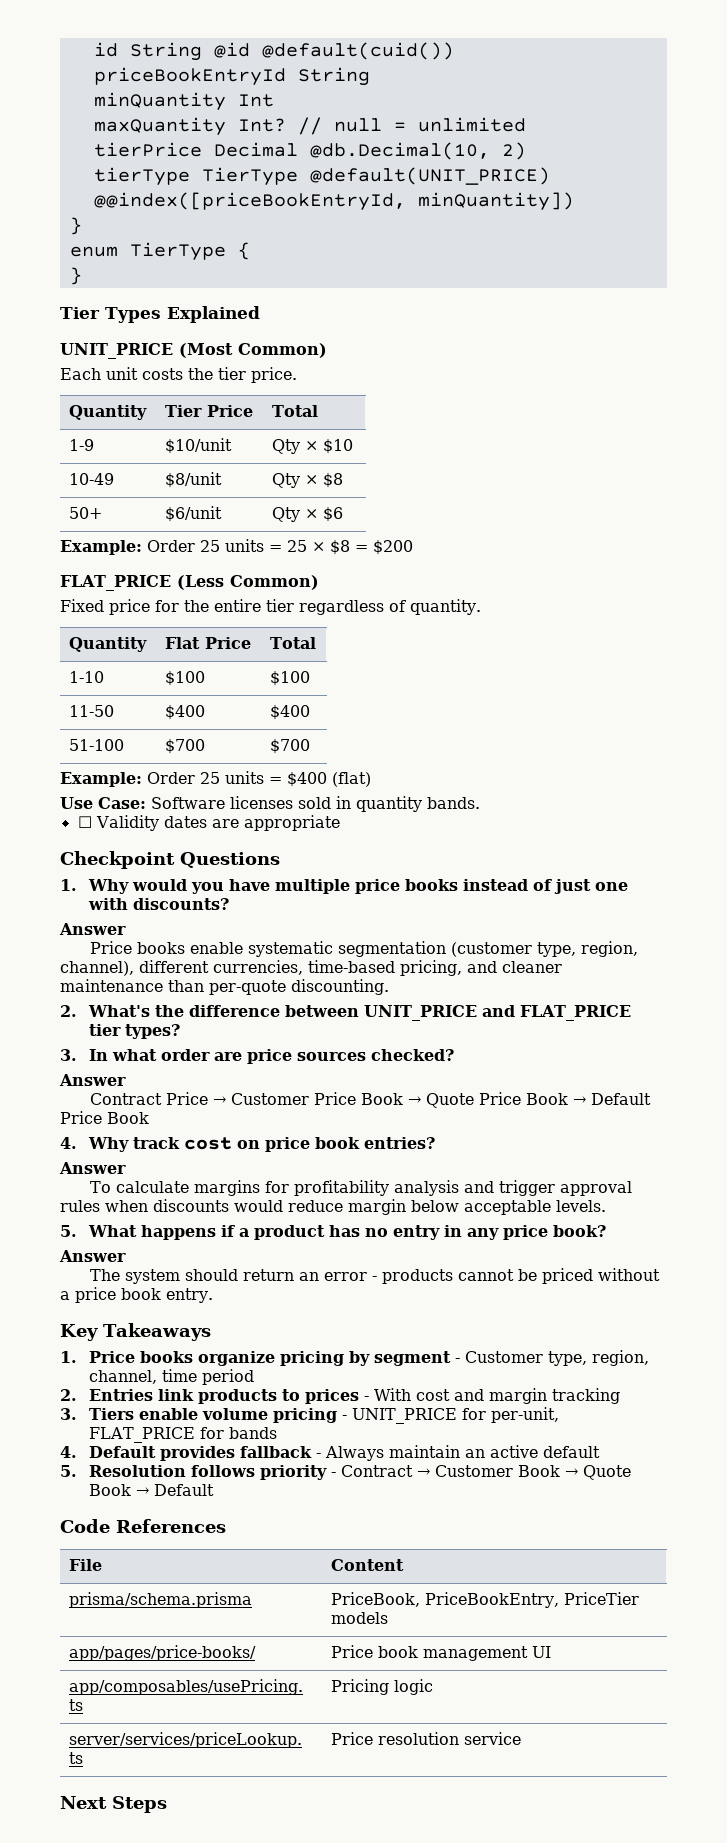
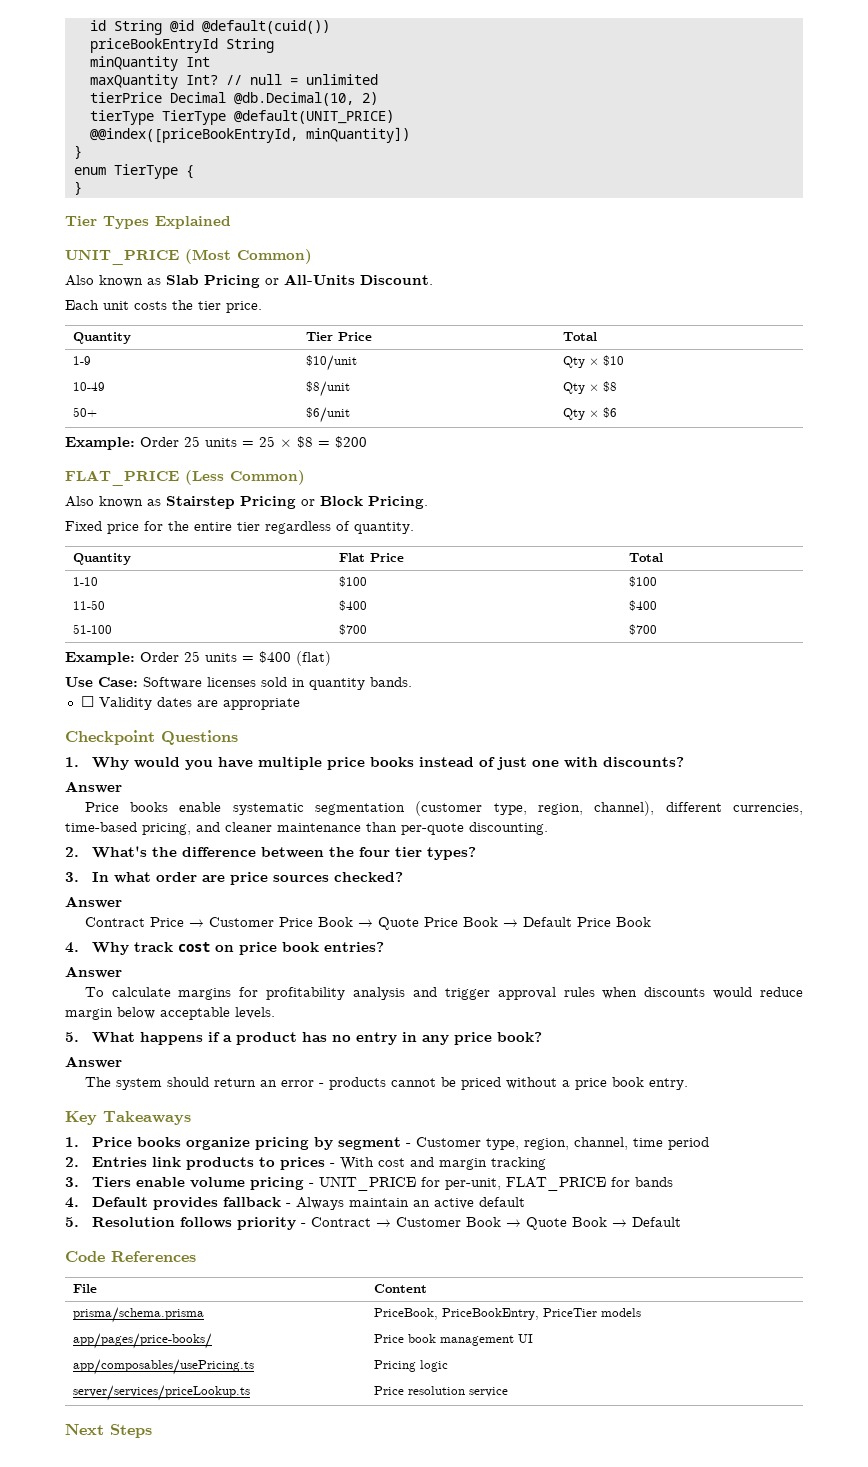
(327, 350) none -> [65,274,433,288] // Also known as Slab Pricing or All-Units Discount.
(319, 582) none -> [65,496,428,509] // Also known as Stairstep Pricing or Block Pricing.
[364,1005,632,1021] UNIT_PRICE and FLAT_PRICE -> [328,847,390,857] the four

